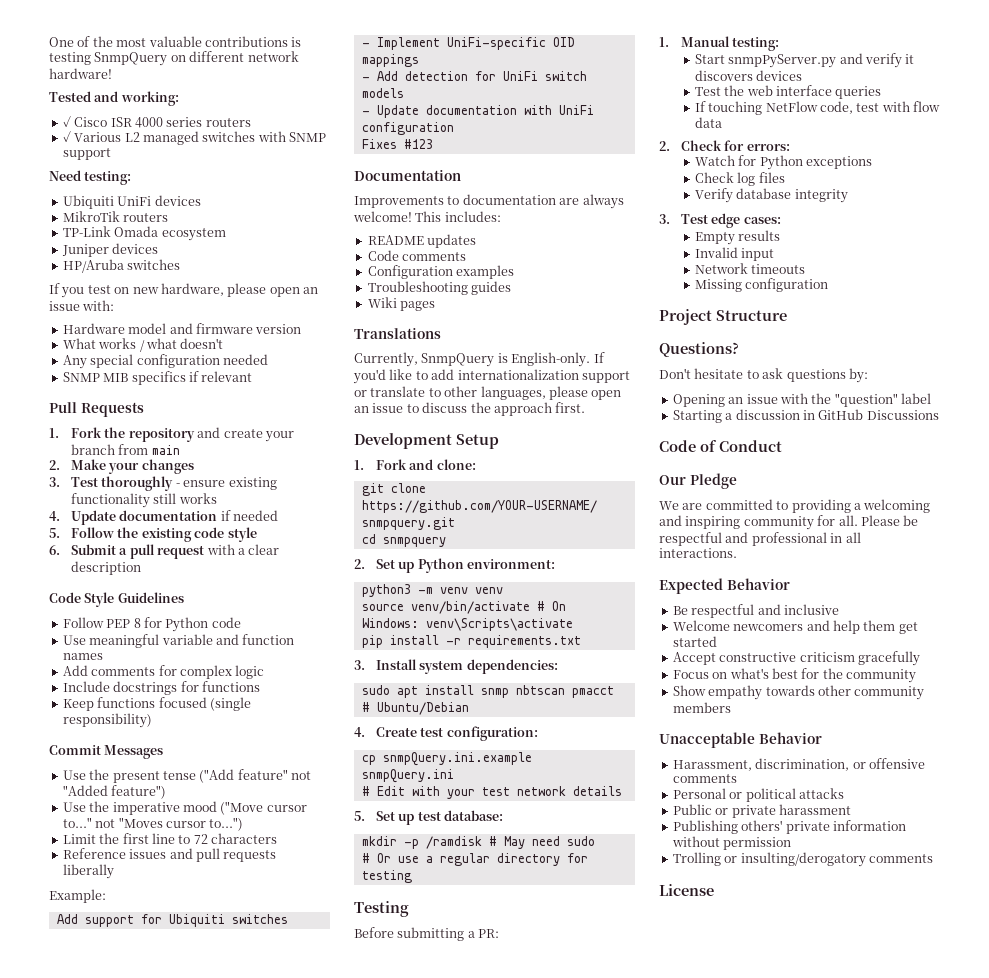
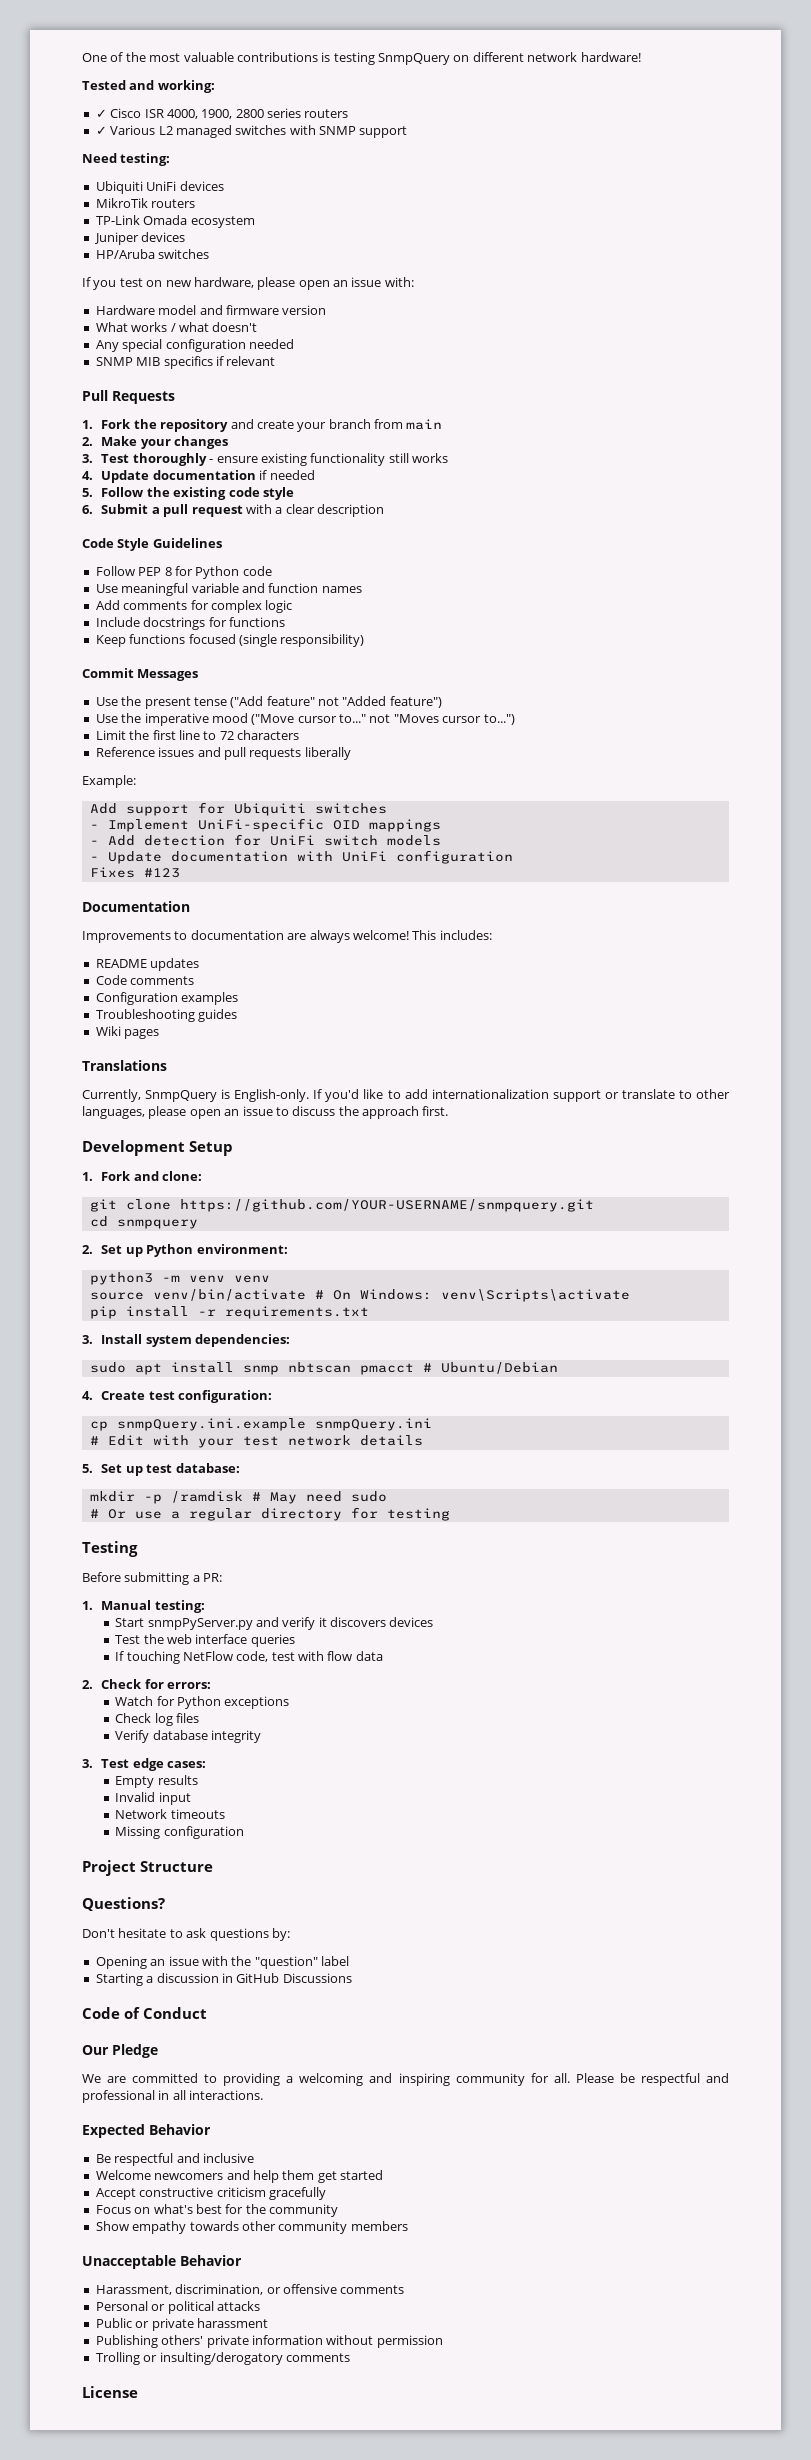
[134,117,163,128] 4000 -> [166,109,264,119] 4000, 1900, 2800

